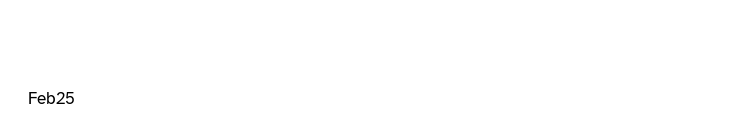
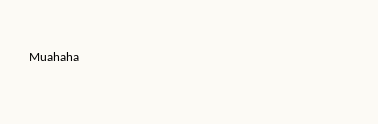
[28,92,75,104] Feb25 -> [29,52,79,61] Muahaha

